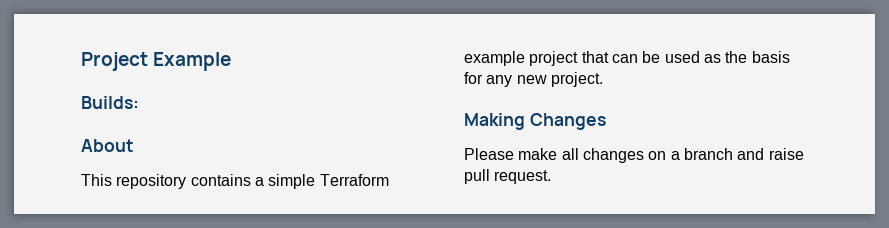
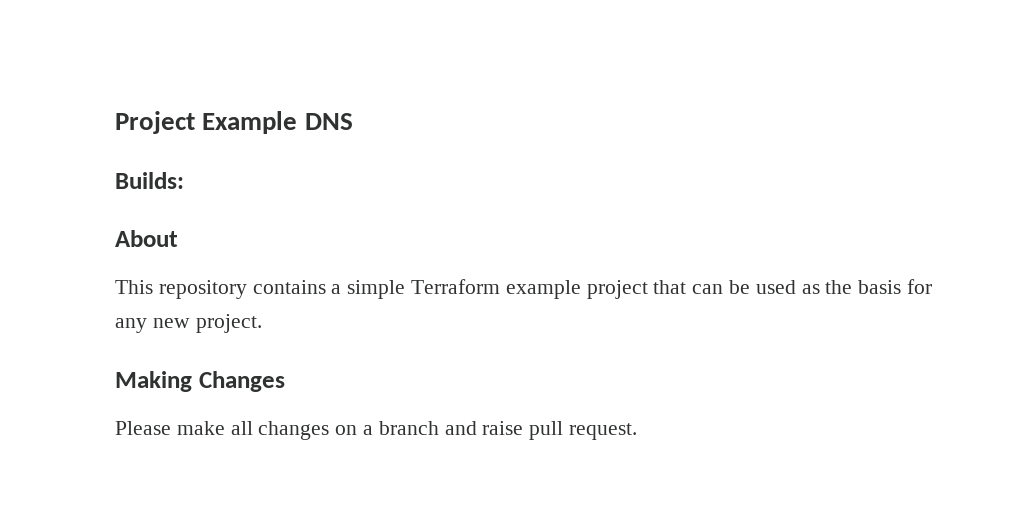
(232, 61) none -> [304,113,353,130] DNS

